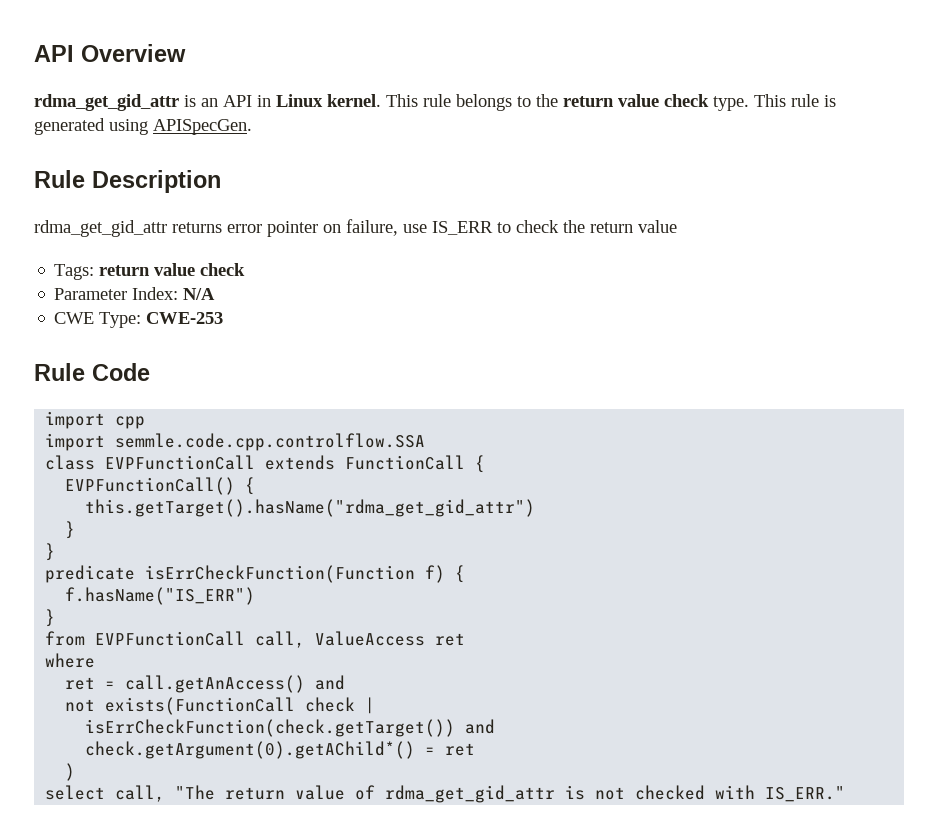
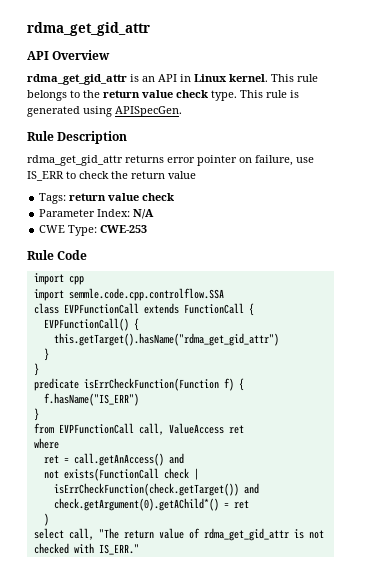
(34, 53) none -> [27,22,150,36] rdma_get_gid_attr //

